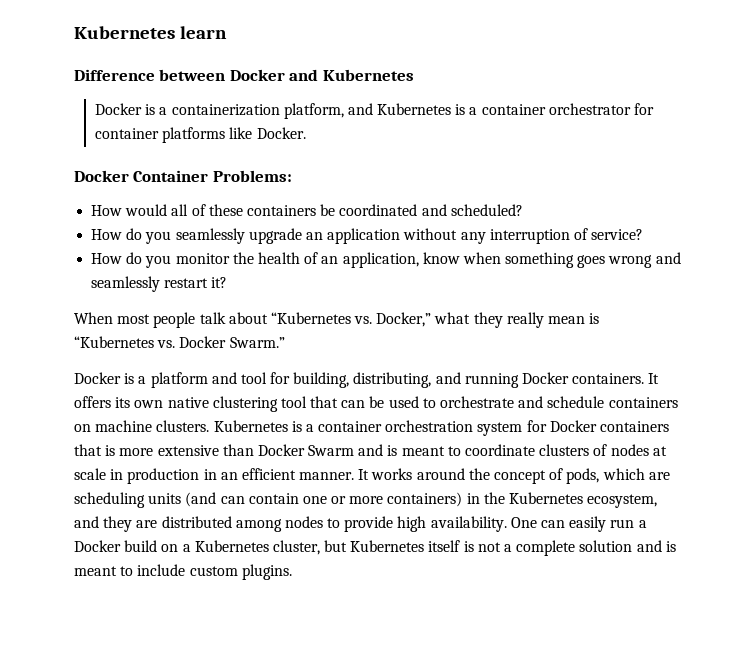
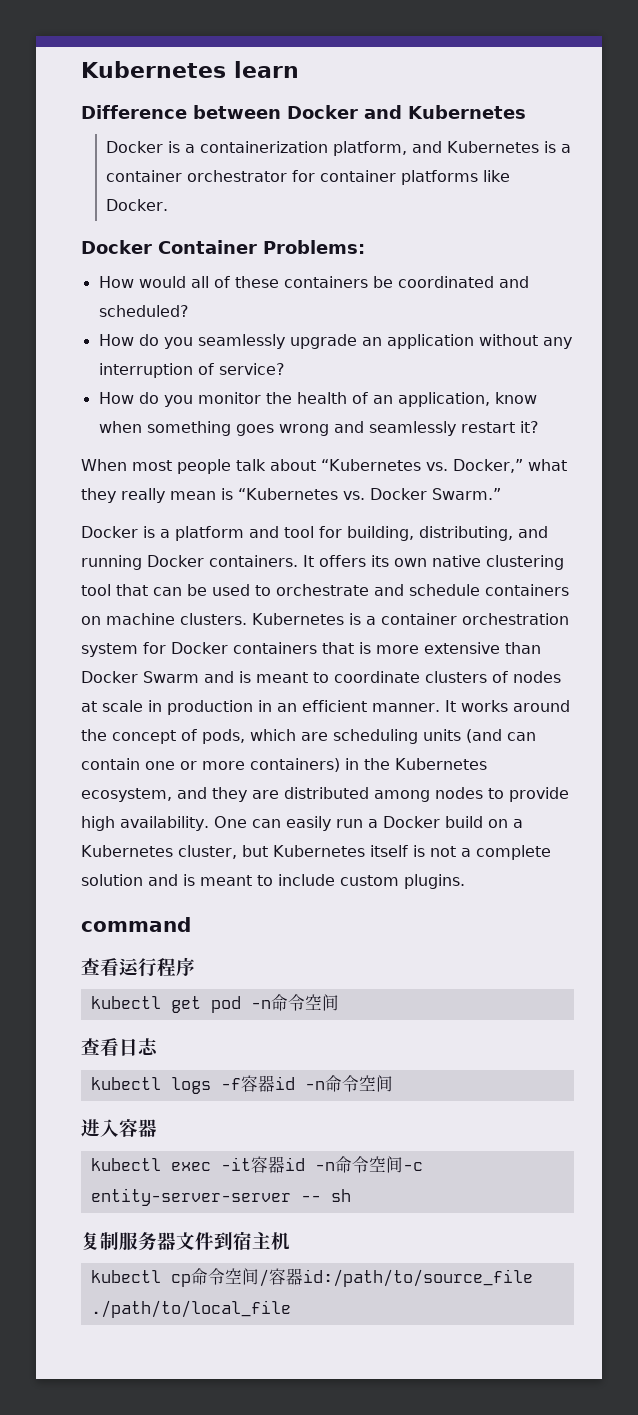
(292, 572) none -> [81,917,191,932] [81,957,195,977] [90,994,339,1013] [81,1038,158,1056] [90,1075,393,1094] [81,1119,157,1137] [90,1156,423,1173] [90,1188,351,1206] [81,1231,290,1251] [90,1268,533,1287] [90,1300,291,1318] // command // 查看运行程序 // kubectl get pod -n命令空间 // 查看日志 // kubectl logs -f容器id -n命令空间 // 进入容器 // kubectl exec -it容器id -n命令空间-c entity-server-server -- sh // 复制服务器文件到宿主机 // kubectl cp命令空间/容器id:/path/to/source_file ./path/to/local_file

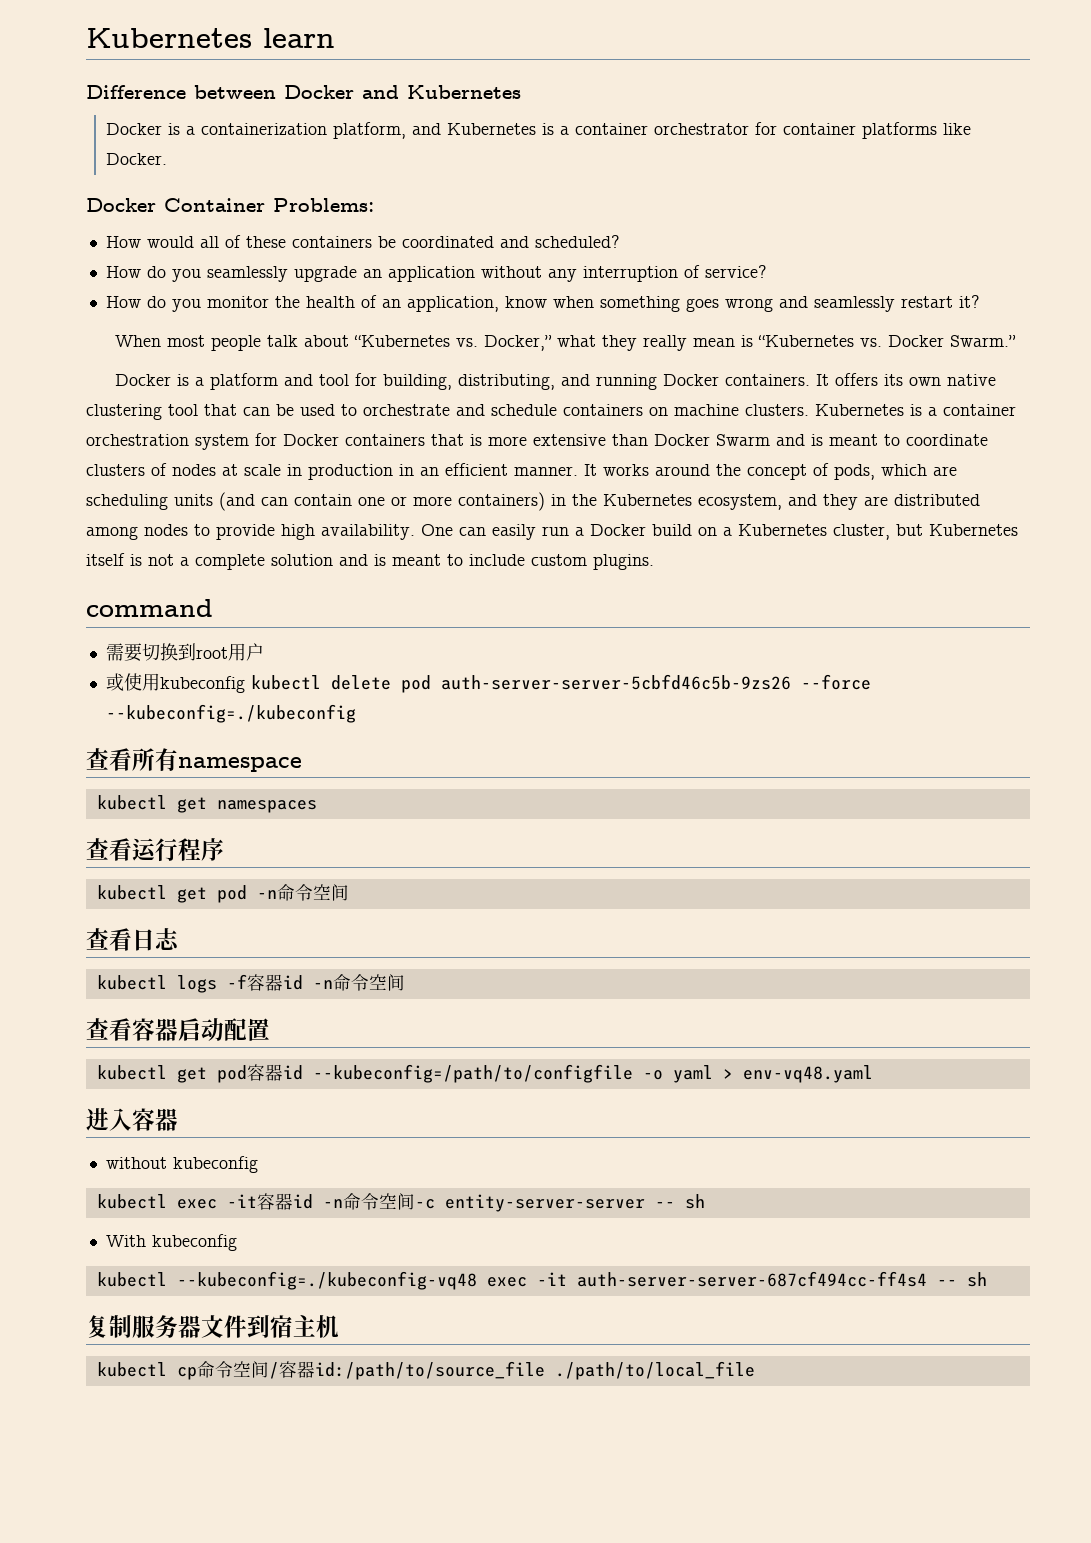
(191, 924) none -> [105,643,264,662] [105,673,871,693] [105,704,356,723] [86,748,302,772] [96,795,317,813] // 需要切换到root用户 // 或使用kubeconfig kubectl delete pod auth-server-server-5cbfd46c5b-9zs26 --force --kubeconfig=./kubeconfig // 查看所有namespace // kubectl get namespaces
(393, 1083) none -> [86,1018,270,1041] [96,1064,873,1083] // 查看容器启动配置 // kubectl get pod容器id --kubeconfig=/path/to/configfile -o yaml > env-vq48.yaml
(157, 1128) none -> [105,1156,258,1173] // without kubeconfig
(351, 1195) none -> [105,1234,237,1251] [96,1271,987,1290] // With kubeconfig // kubectl --kubeconfig=./kubeconfig-vq48 exec -it auth-server-server-687cf494cc-ff4s4 -- sh

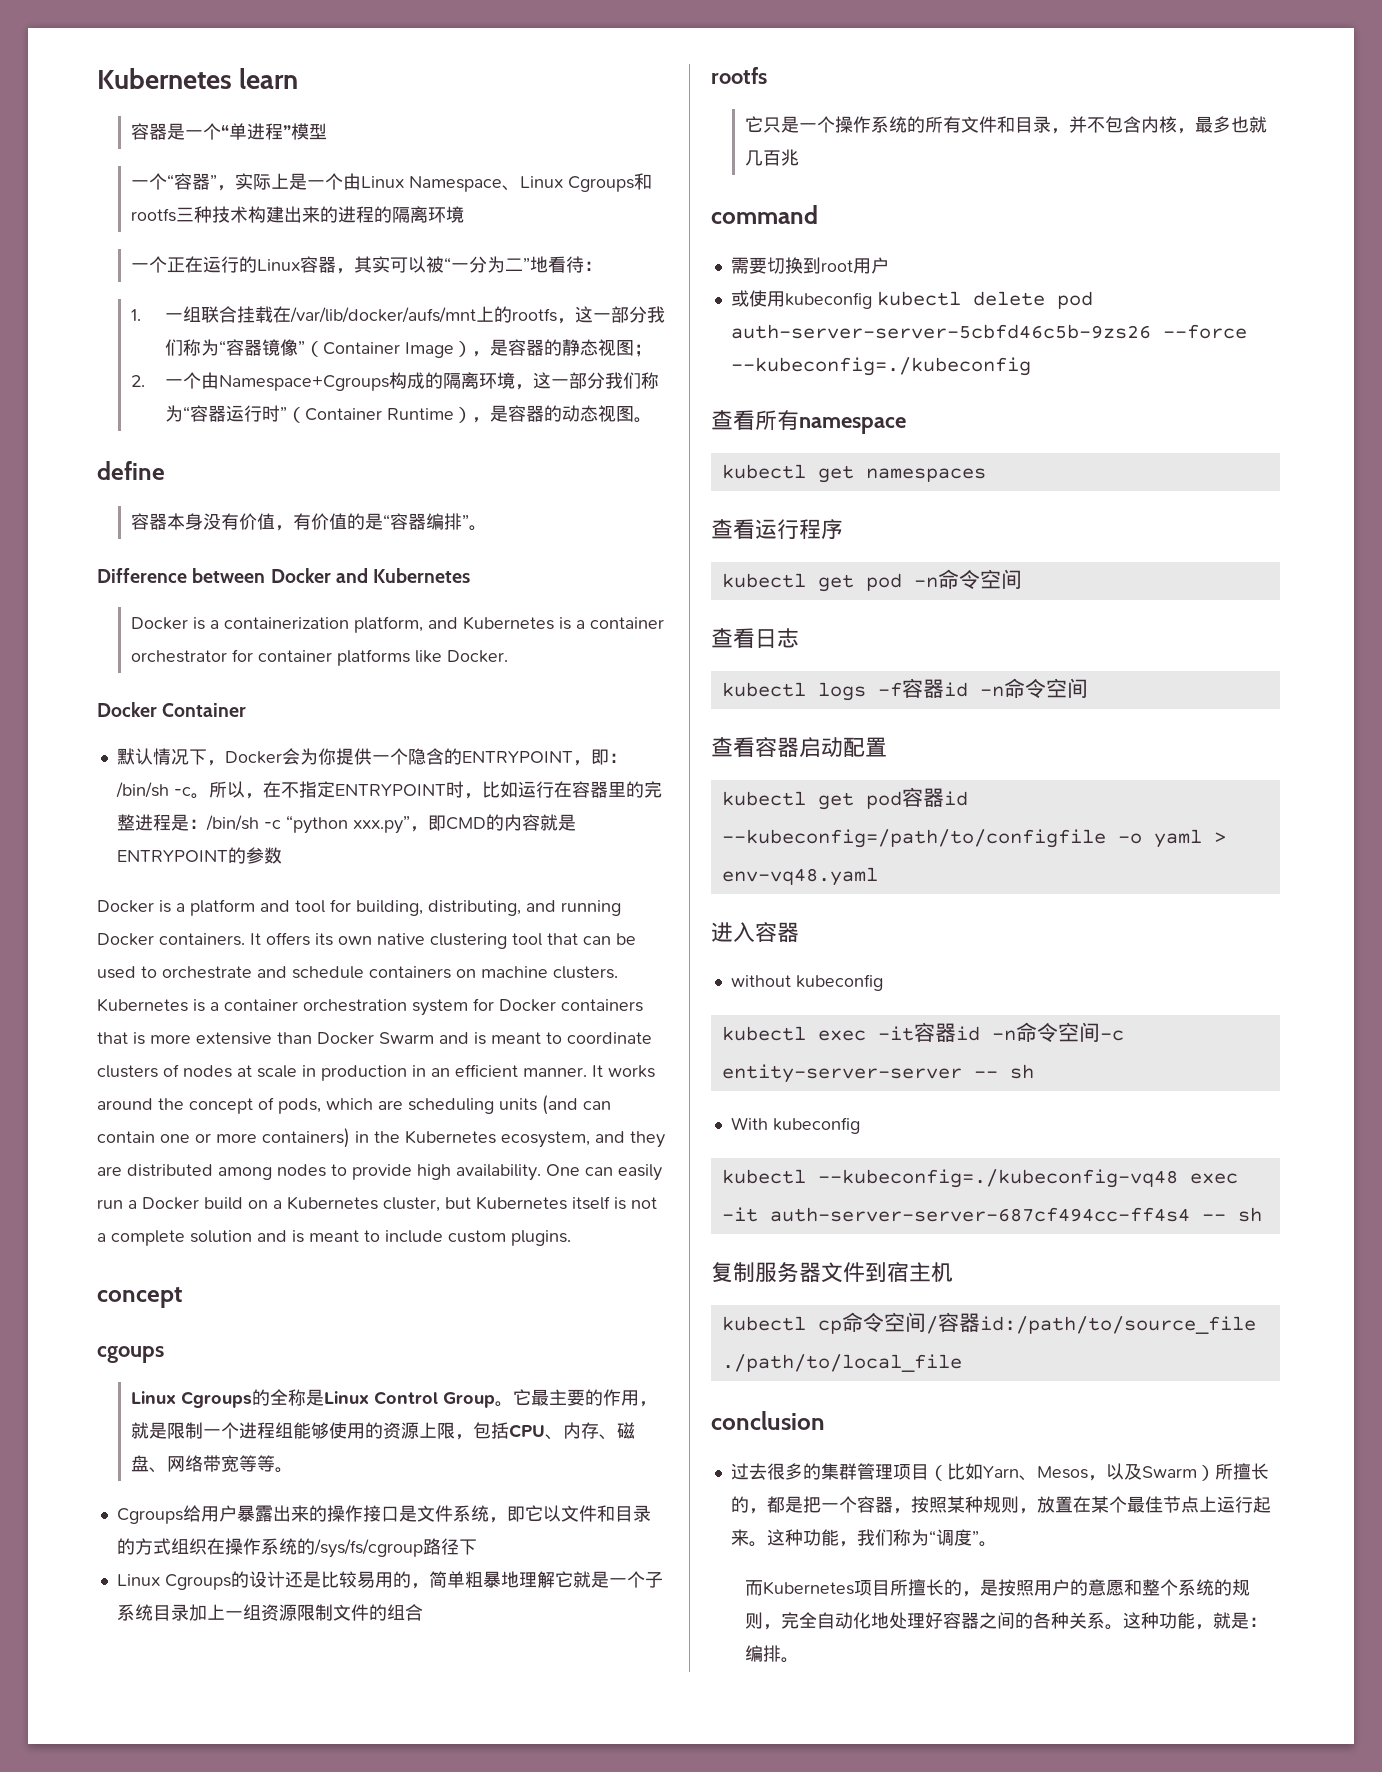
(335, 38) none -> [131,123,328,140] [131,173,653,192] [131,206,465,223] [131,256,603,274] [131,306,666,324] [165,339,653,358] [131,372,660,391] [165,405,653,423] [97,461,165,480] [131,513,488,531] // 容器是一个“单进程”模型 // 一个“容器”，实际上是一个由Linux Namespace、Linux Cgroups和rootfs三种技术构建出来的进程的隔离环境 // 一个正在运行的Linux容器，其实可以被“一分为二”地看待： // 1.一组联合挂载在/var/lib/docker/aufs/mnt上的rootfs，这一部分我们称为“容器镜像”（Container Image），是容器的静态视图； // 2.一个由Namespace+Cgroups构成的隔离环境，这一部分我们称为“容器运行时”（Container Runtime），是容器的动态视图。 // define // 容器本身没有价值，有价值的是“容器编排”。
[273,198,374,212] [105,235,620,248] [105,265,767,282] [105,295,980,312] [114,335,1016,351] Problems: // How would all of these containers be coordinated and scheduled? // How do you seamlessly upgrade an application without any interruption of service? // How do you monitor the health of an application, know when something goes wrong and seamlessly restart it? // When most people talk about “Kubernetes vs. Docker,” what they really mean is “Kubernetes vs. Docker Swarm.” -> [116,748,627,766] [115,781,662,799] [116,814,576,834] [116,847,282,864] // 默认情况下，Docker会为你提供一个隐含的ENTRYPOINT，即：/bin/sh -c。所以，在不指定ENTRYPOINT时，比如运行在容器里的完整进程是：/bin/sh -c “python xxx.py”，即CMD的内容就是ENTRYPOINT的参数
(654, 562) none -> [97,1287,182,1308] [97,1346,164,1363] [131,1389,658,1408] [131,1422,636,1440] [131,1455,294,1473] [116,1505,651,1524] [116,1538,477,1558] [116,1571,663,1590] [116,1604,423,1621] [711,67,767,84] [745,116,1268,134] [745,149,800,166] // concept // cgoups // Linux Cgroups的全称是Linux Control Group。它最主要的作用，就是限制一个进程组能够使用的资源上限，包括CPU、内存、磁盘、网络带宽等等。 // Cgroups给用户暴露出来的操作接口是文件系统，即它以文件和目录的方式组织在操作系统的/sys/fs/cgroup路径下 // Linux Cgroups的设计还是比较易用的，简单粗暴地理解它就是一个子系统目录加上一组资源限制文件的组合 // rootfs // 它只是一个操作系统的所有文件和目录，并不包含内核，最多也就几百兆
(755, 1370) none -> [711,1411,825,1430] [730,1463,1269,1481] [730,1496,1271,1514] [730,1529,997,1547] [745,1579,1251,1597] [745,1612,1268,1630] [745,1645,800,1663] // conclusion // 过去很多的集群管理项目（比如Yarn、Mesos，以及Swarm）所擅长的，都是把一个容器，按照某种规则，放置在某个最佳节点上运行起来。这种功能，我们称为“调度”。 // 而Kubernetes项目所擅长的，是按照用户的意愿和整个系统的规则，完全自动化地处理好容器之间的各种关系。这种功能，就是：编排。

